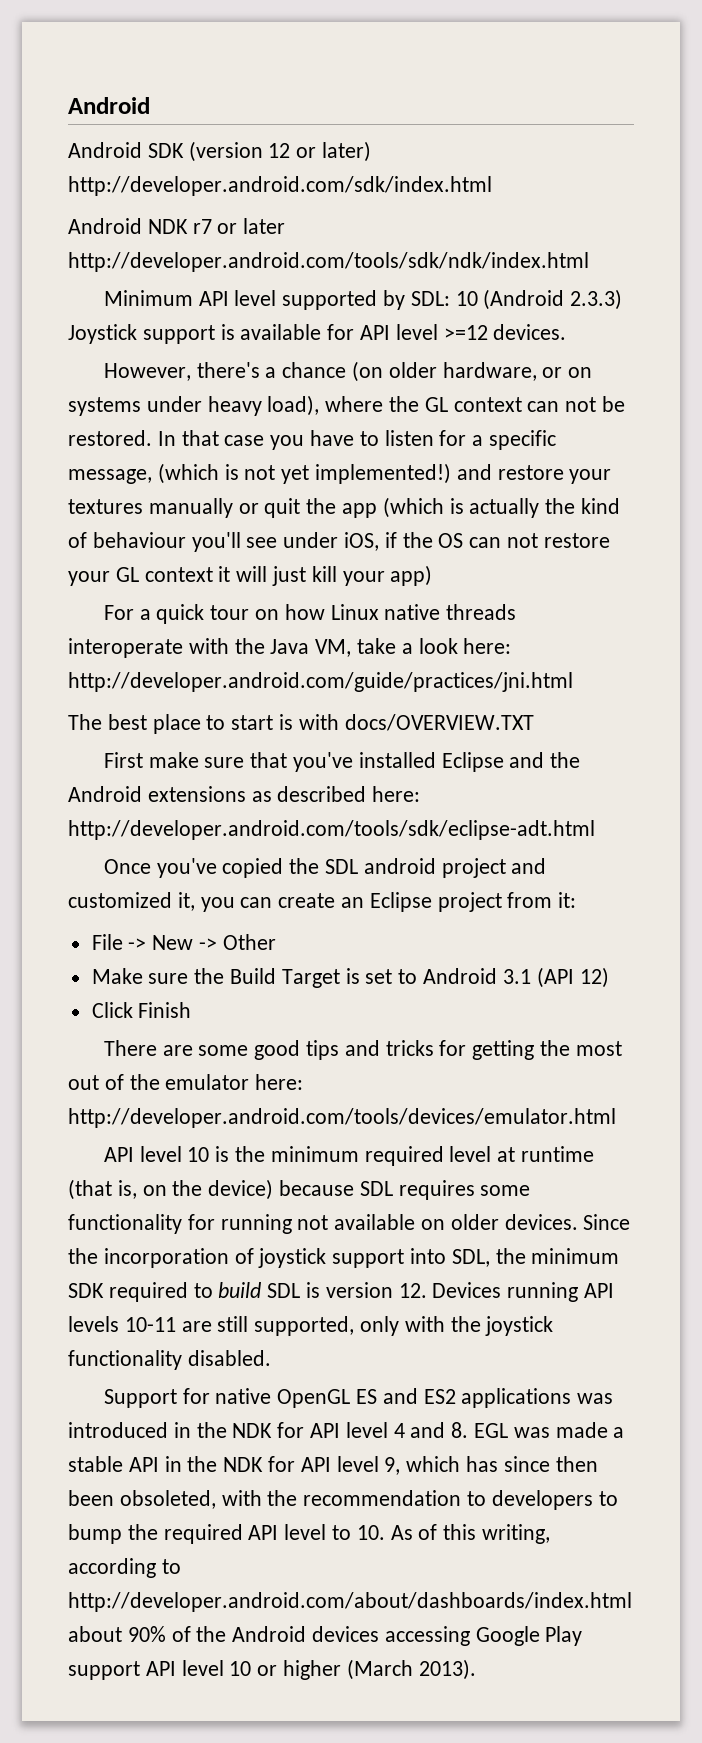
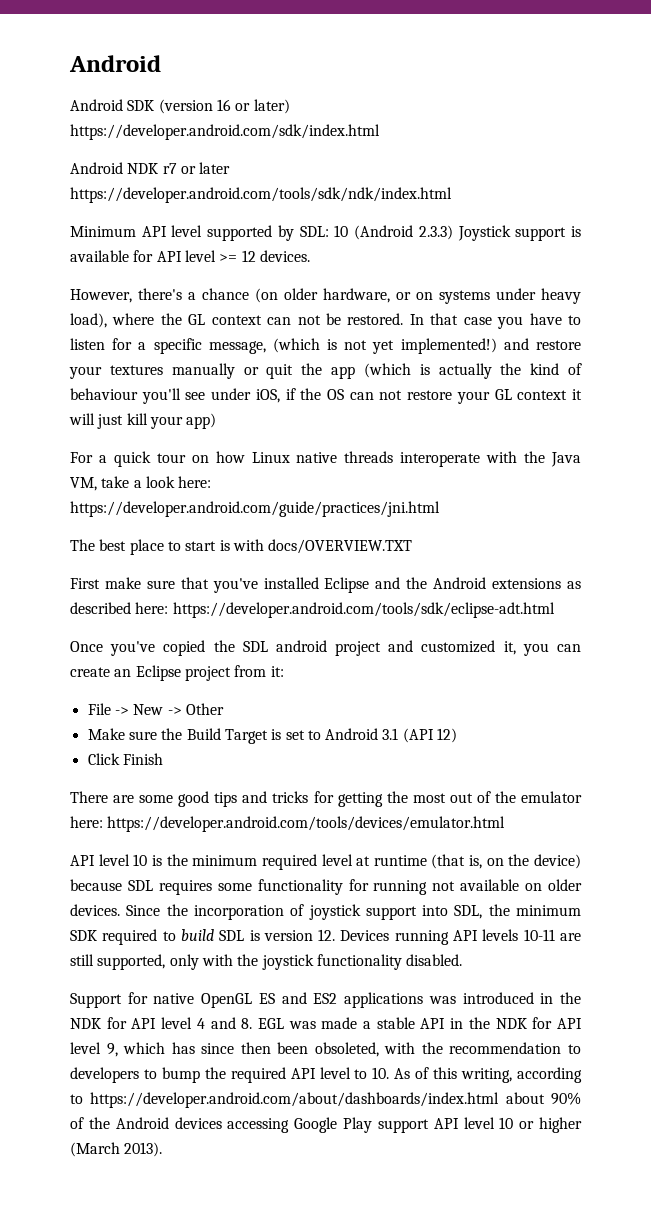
[268,143,291,158] 12 -> [216,99,231,111] 16
[68,176,492,196] http://developer.android.com/sdk/index.html -> [70,124,380,140] https://developer.android.com/sdk/index.html
[68,252,589,272] http://developer.android.com/tools/sdk/ndk/index.html -> [70,187,452,203] https://developer.android.com/tools/sdk/ndk/index.html
[443,325,488,340] >=12 -> [219,250,256,262] >= 12
[68,672,573,692] http://developer.android.com/guide/practices/jni.html -> [70,501,440,517] https://developer.android.com/guide/practices/jni.html
[68,820,595,840] http://developer.android.com/tools/sdk/eclipse-adt.html -> [172,602,555,618] https://developer.android.com/tools/sdk/eclipse-adt.html
[68,1108,616,1128] http://developer.android.com/tools/devices/emulator.html -> [107,816,506,832] https://developer.android.com/tools/devices/emulator.html
[68,1592,632,1612] http://developer.android.com/about/dashboards/index.html -> [90,1092,500,1108] https://developer.android.com/about/dashboards/index.html

